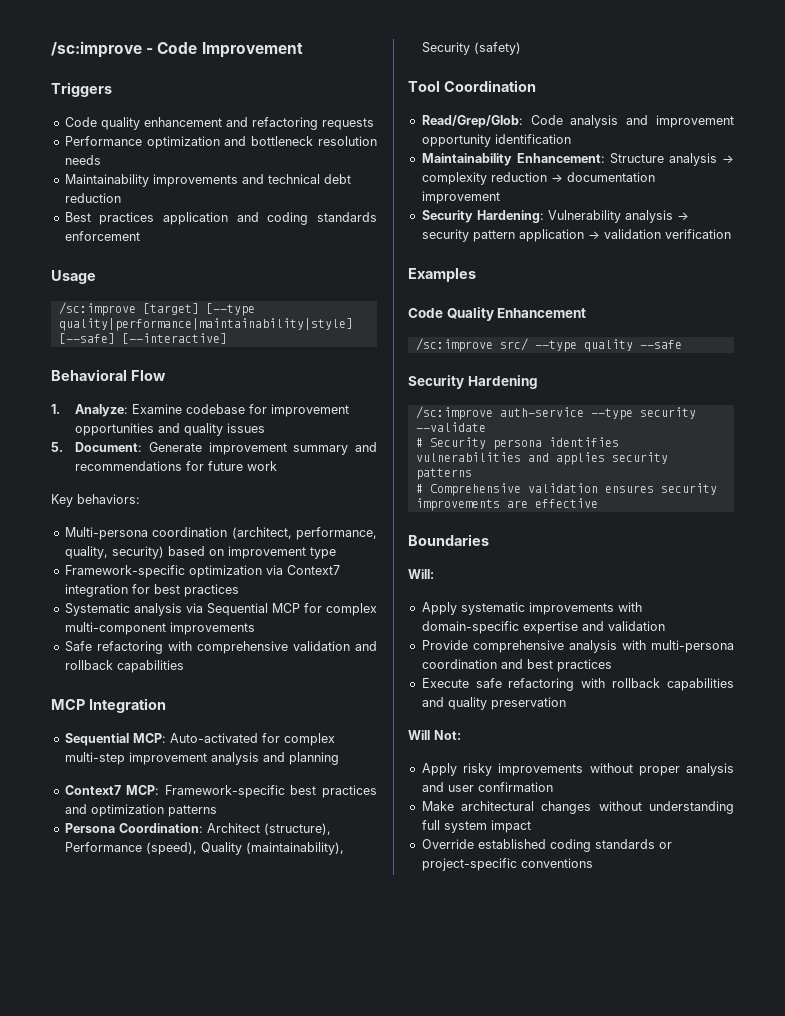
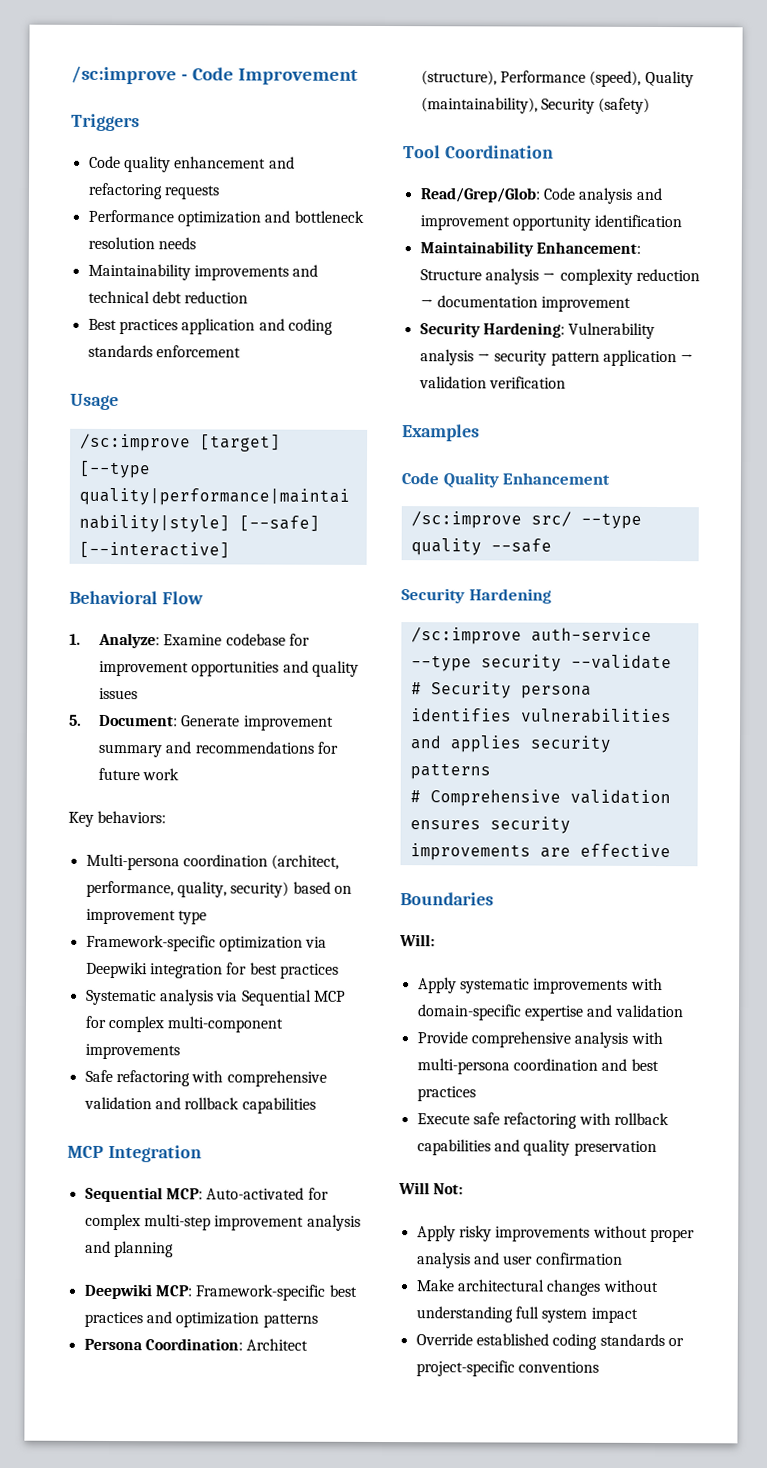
[286,565,340,575] Context7 -> [85,961,148,979] Deepwiki
[64,785,121,795] Context7 -> [83,1283,152,1300] Deepwiki

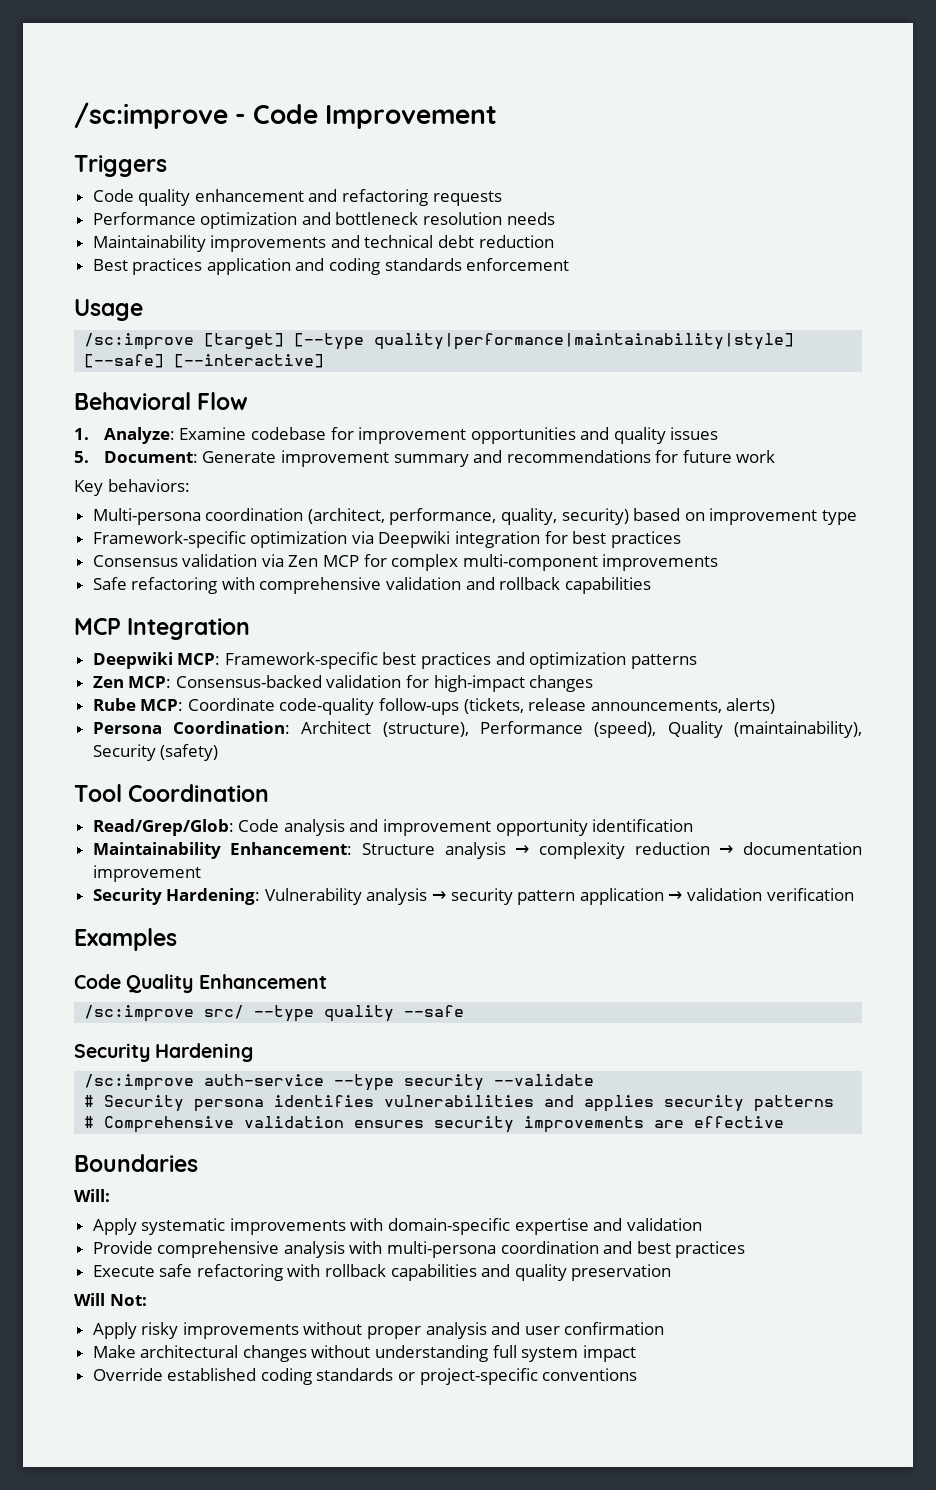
[85,989,312,1006] Systematic analysis via Sequential -> [92,554,319,567] Consensus validation via Zen
[84,1186,329,1203] [84,1213,361,1231] [84,1240,174,1258] // Sequential MCP: Auto-activated for complex multi-step improvement analysis and planning -> (251, 629) none
(318, 1320) none -> [92,675,594,692] [92,698,776,715] // Zen MCP: Consensus-backed validation for high-impact changes // Rube MCP: Coordinate code-quality follow-ups (tickets, release announcements, alerts)

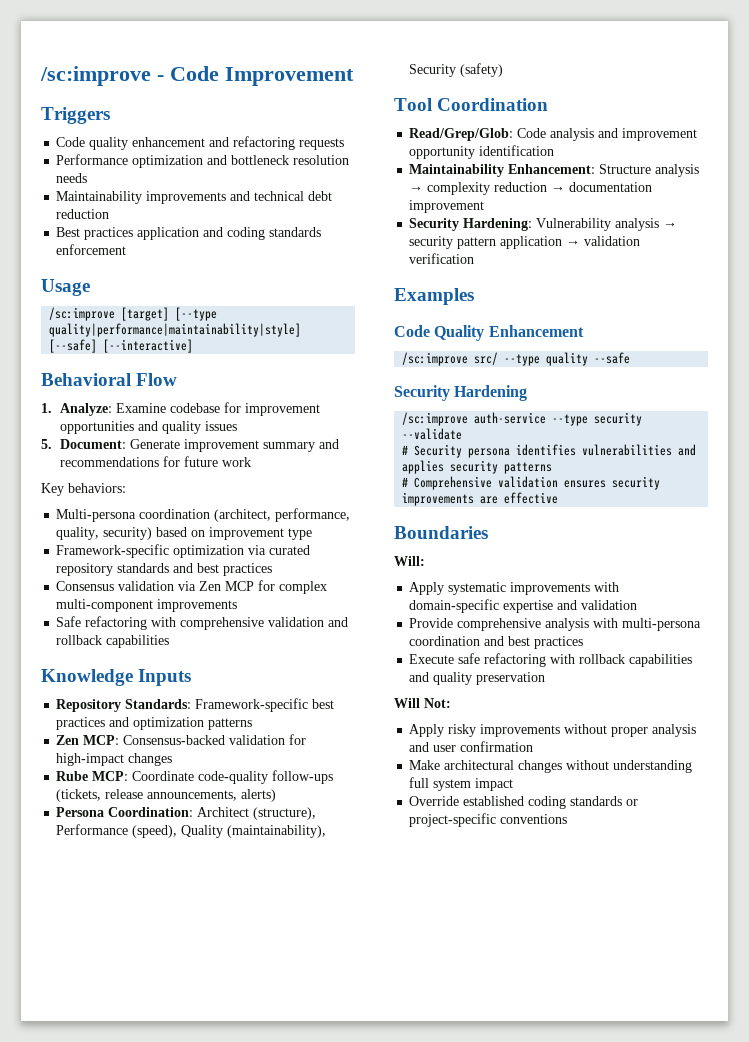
[378,531,568,548] Deepwiki integration for -> [269,545,311,555] [56,563,194,576] curated repository standards and
[74,618,251,640] [92,652,221,669] MCP Integration // Deepwiki MCP: -> [41,669,192,686] [56,699,192,712] Knowledge Inputs // Repository Standards:

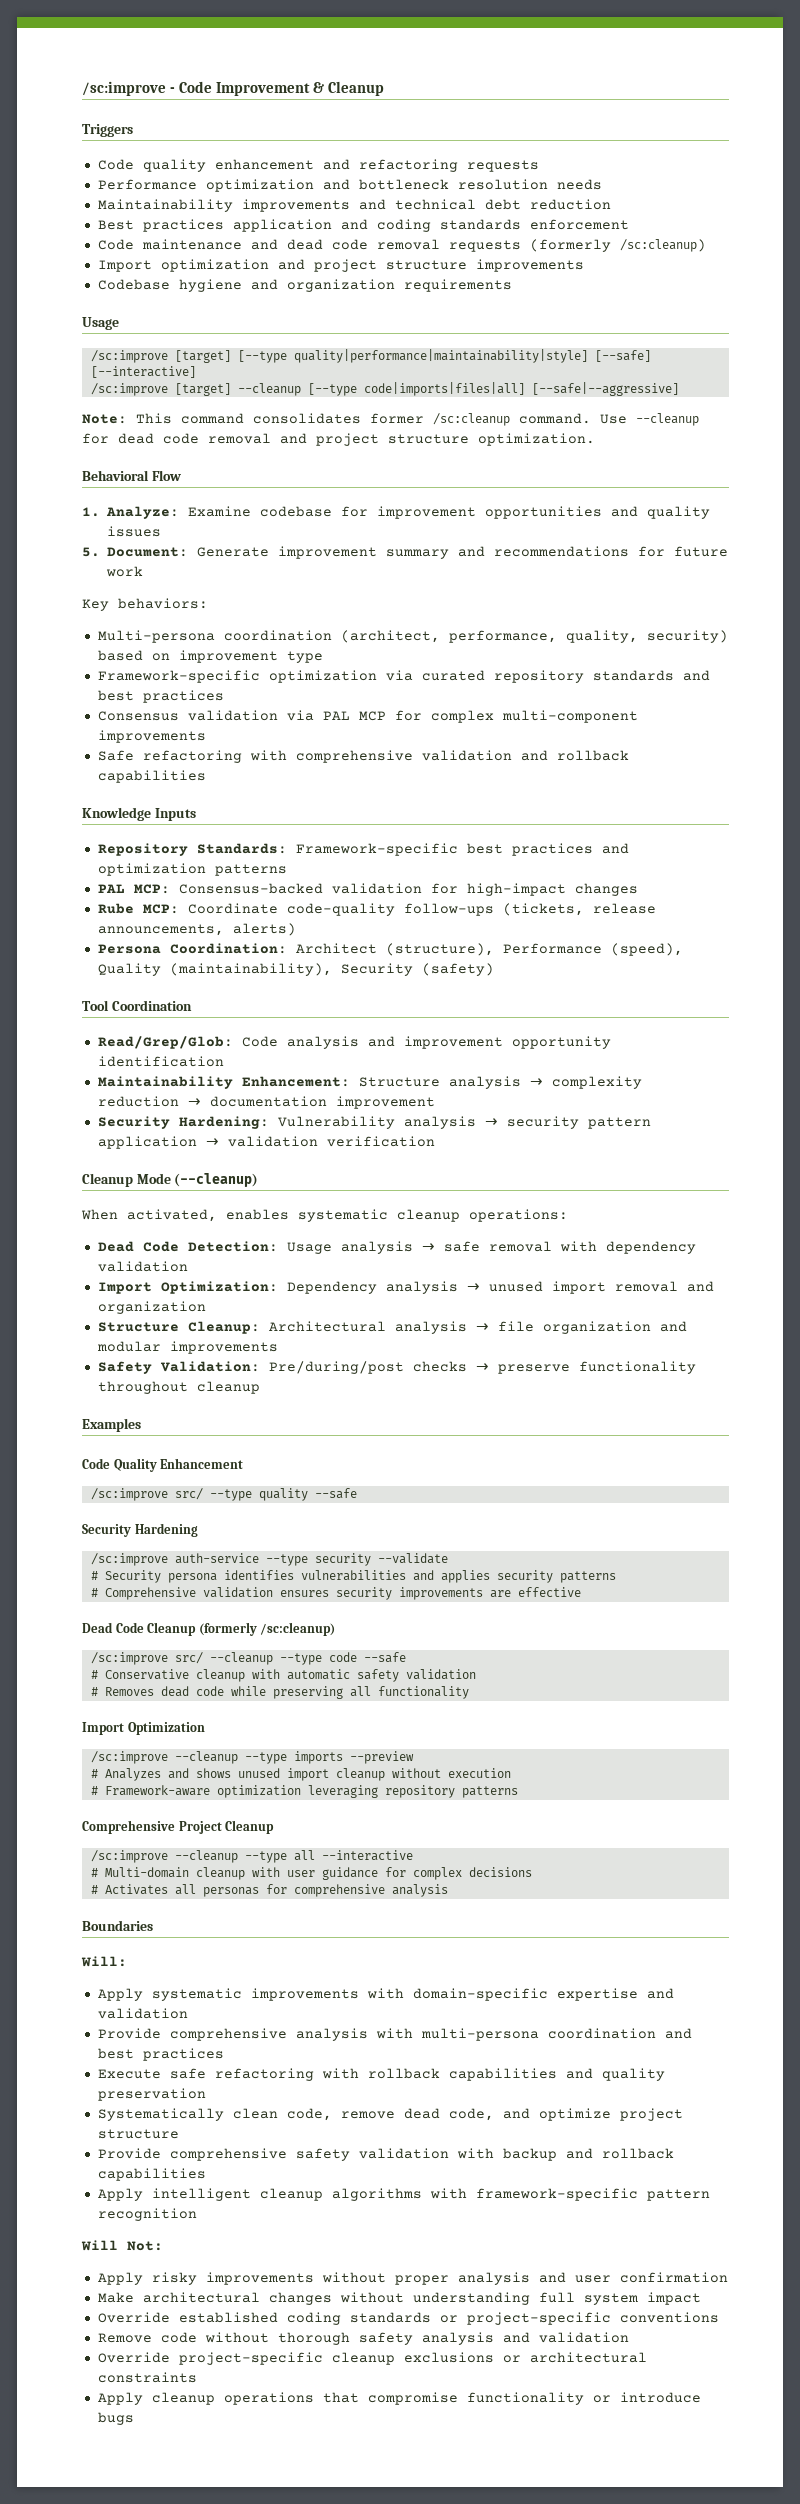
(354, 76) none -> [312,81,384,96] & Cleanup
(127, 249) none -> [97,239,706,252] [97,259,584,272] [97,279,512,292] // Code maintenance and dead code removal requests (formerly /sc:cleanup) // Import optimization and project structure improvements // Codebase hygiene and organization requirements
(194, 346) none -> [90,382,679,396] [82,413,699,426] [82,433,595,446] // /sc:improve [target] --cleanup [--type code|imports|files|all] [--safe|--aggressive] // Note: This command consolidates former /sc:cleanup command. Use --cleanup for dead code removal and project structure optimization.
[199,581,222,591] Zen -> [322,711,350,720] PAL
[56,735,80,745] Zen -> [97,884,125,893] PAL
(475, 258) none -> [82,1173,259,1187] [81,1209,568,1222] [97,1241,696,1254] [97,1261,188,1272] [97,1281,714,1294] [97,1301,206,1314] [97,1321,687,1334] [96,1341,278,1354] [97,1361,696,1374] [97,1381,260,1394] // Cleanup Mode (--cleanup) // When activated, enables systematic cleanup operations: // Dead Code Detection: Usage analysis → safe removal with dependency validation // Import Optimization: Dependency analysis → unused import removal and organization // Structure Cleanup: Architectural analysis → file organization and modular improvements // Safety Validation: Pre/during/post checks → preserve functionality throughout cleanup
(559, 498) none -> [82,1622,336,1636] [90,1652,406,1665] [90,1669,476,1682] [90,1686,469,1699] [82,1722,205,1735] [90,1751,414,1764] [90,1768,511,1781] [90,1785,518,1798] [82,1820,275,1834] [90,1850,413,1863] [90,1867,532,1880] [90,1884,448,1897] // Dead Code Cleanup (formerly /sc:cleanup) // /sc:improve src/ --cleanup --type code --safe // # Conservative cleanup with automatic safety validation // # Removes dead code while preserving all functionality // Import Optimization // /sc:improve --cleanup --type imports --preview // # Analyzes and shows unused import cleanup without execution // # Framework-aware optimization leveraging repository patterns // Comprehensive Project Cleanup // /sc:improve --cleanup --type all --interactive // # Multi-domain cleanup with user guidance for complex decisions // # Activates all personas for comprehensive analysis
(546, 678) none -> [97,2108,683,2121] [97,2129,179,2139] [97,2148,674,2161] [97,2168,206,2181] [97,2188,710,2201] [97,2208,197,2221] // Systematically clean code, remove dead code, and optimize project structure // Provide comprehensive safety validation with backup and rollback capabilities // Apply intelligent cleanup algorithms with framework-specific pattern recognition
(568, 819) none -> [97,2332,629,2345] [97,2352,647,2365] [97,2372,197,2383] [97,2392,701,2405] [97,2412,134,2425] // Remove code without thorough safety analysis and validation // Override project-specific cleanup exclusions or architectural constraints // Apply cleanup operations that compromise functionality or introduce bugs

